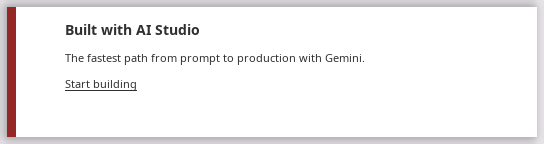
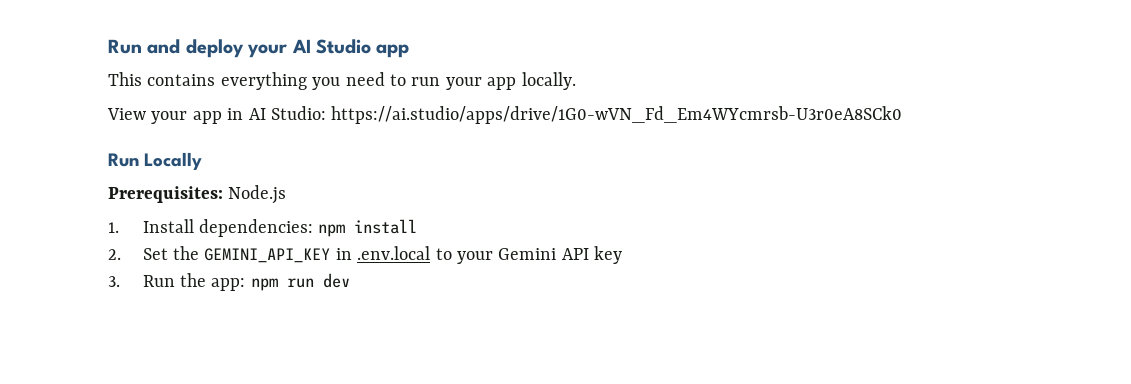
[65,24,200,35] [65,54,365,65] [65,80,137,91] Built with AI Studio // The fastest path from prompt to production with Gemini. // Start building -> [108,39,410,58] [108,72,576,90] [107,106,903,124] [108,152,203,170] [108,185,287,204] [108,219,418,237] [108,246,623,264] [108,273,350,291] Run and deploy your AI Studio app // This contains everything you need to run your app locally. // View your app in AI Studio: https://ai.studio/apps/drive/1G0-wVN_Fd_Em4WYcmrsb-U3r0eA8SCk0 // Run Locally // Prerequisites: Node.js // 1. Install dependencies: npm install // 2. Set the GEMINI_API_KEY in .env.local to your Gemini API key // 3. Run the app: npm run dev

